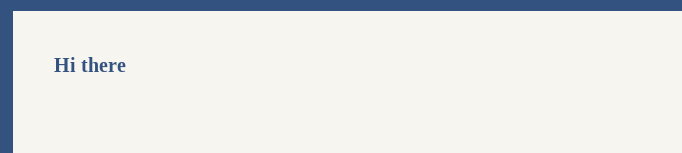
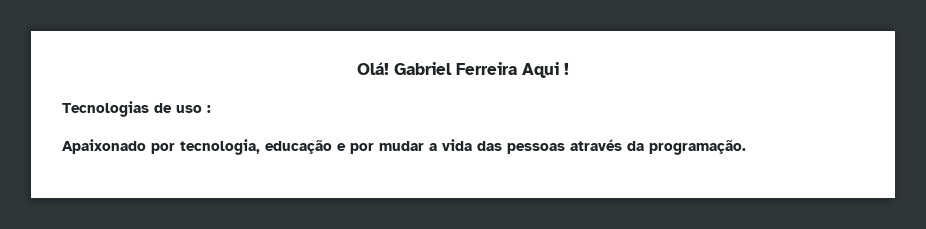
[54,57,127,72] Hi there -> [357,62,569,78] [62,101,211,117] [62,139,746,155] Olá! Gabriel Ferreira Aqui ! // Tecnologias de uso : // Apaixonado por tecnologia, educação e por mudar a vida das pessoas através da programação.

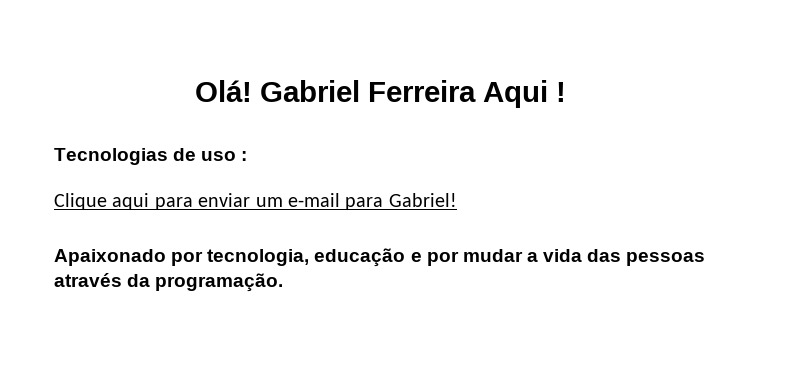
(211, 109) none -> [54,193,457,210] // Clique aqui para enviar um e-mail para Gabriel!

